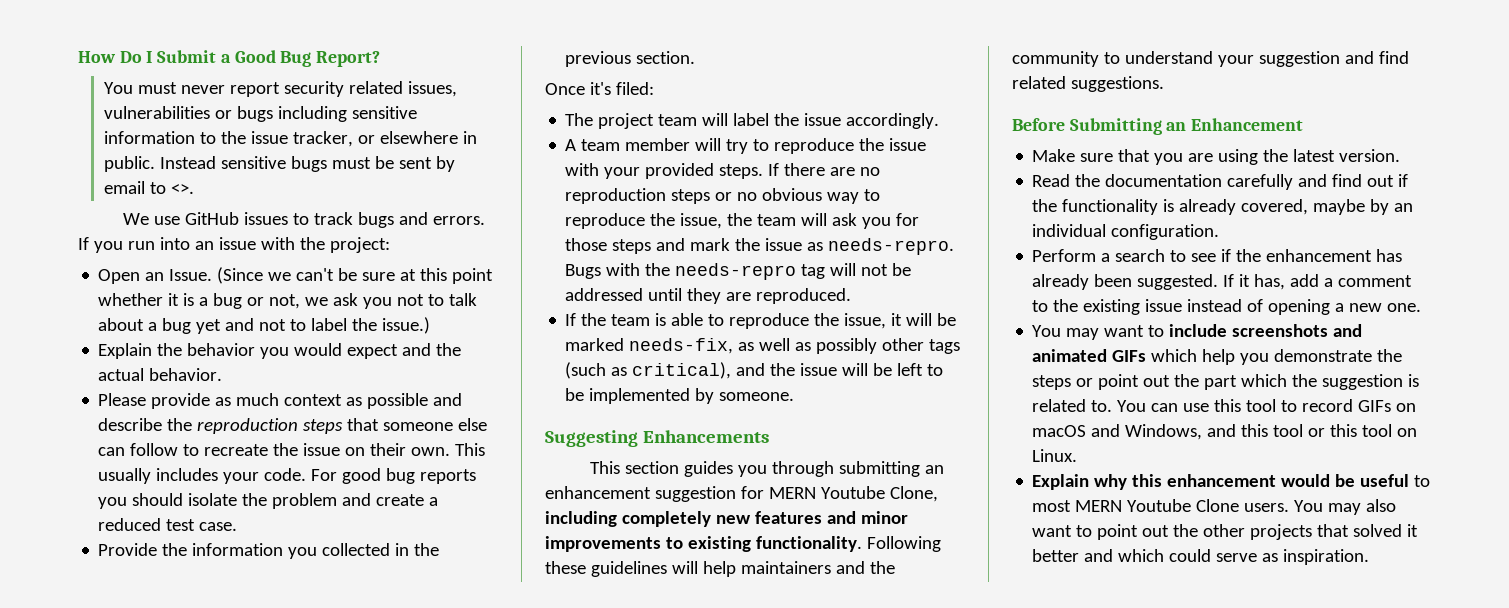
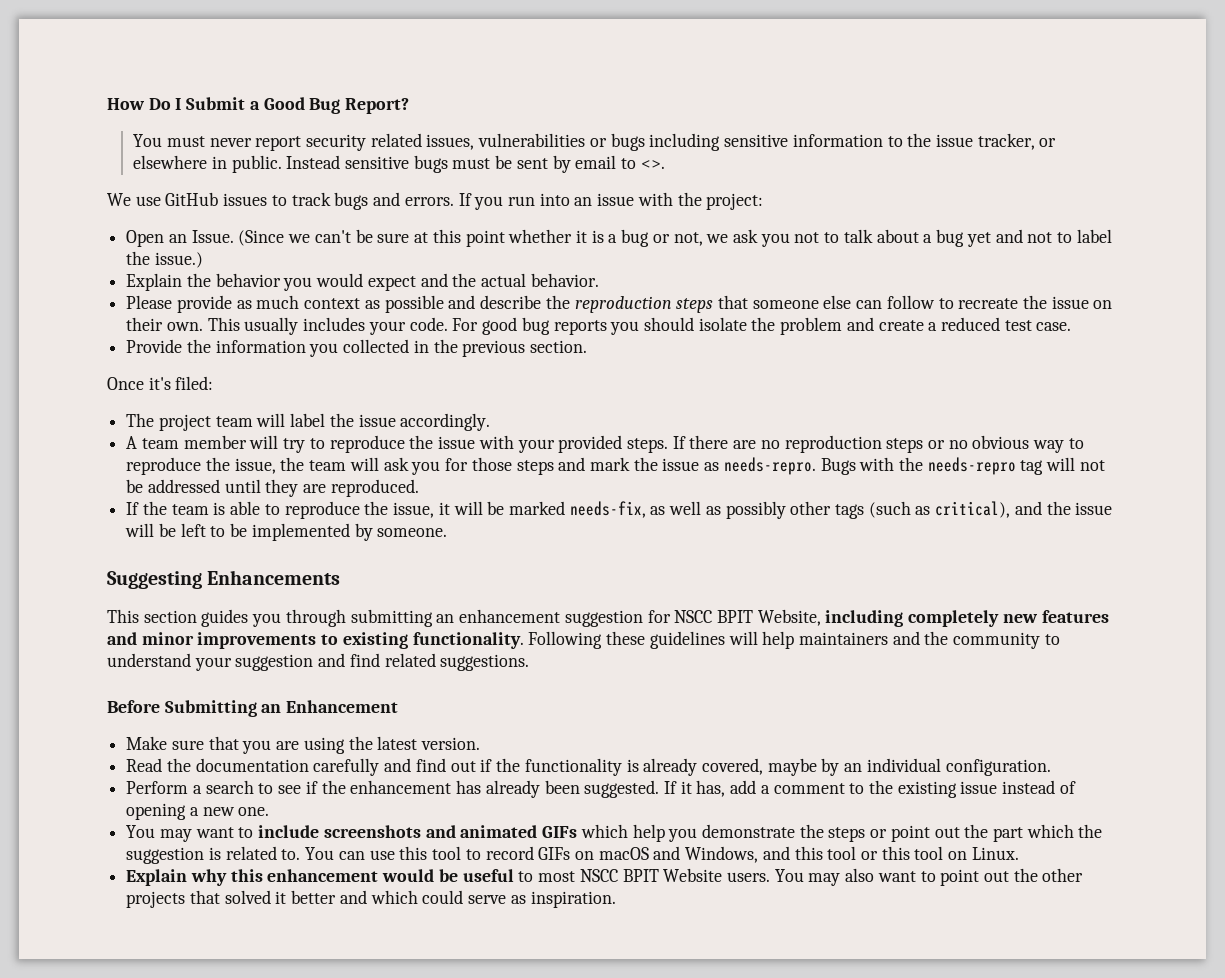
[768,486,938,502] MERN Youtube Clone, -> [674,609,821,626] NSCC BPIT Website,
[1075,499,1240,512] MERN Youtube Clone -> [579,868,723,882] NSCC BPIT Website

